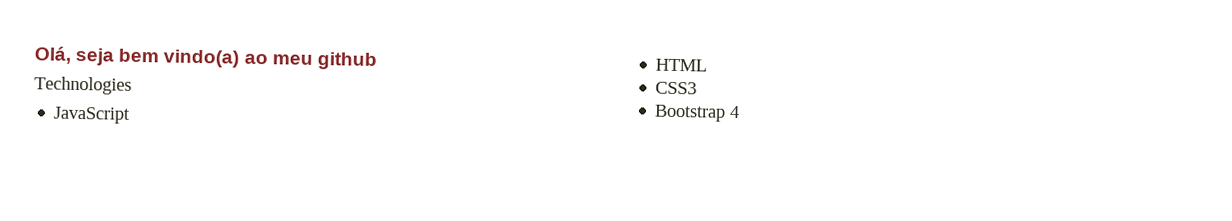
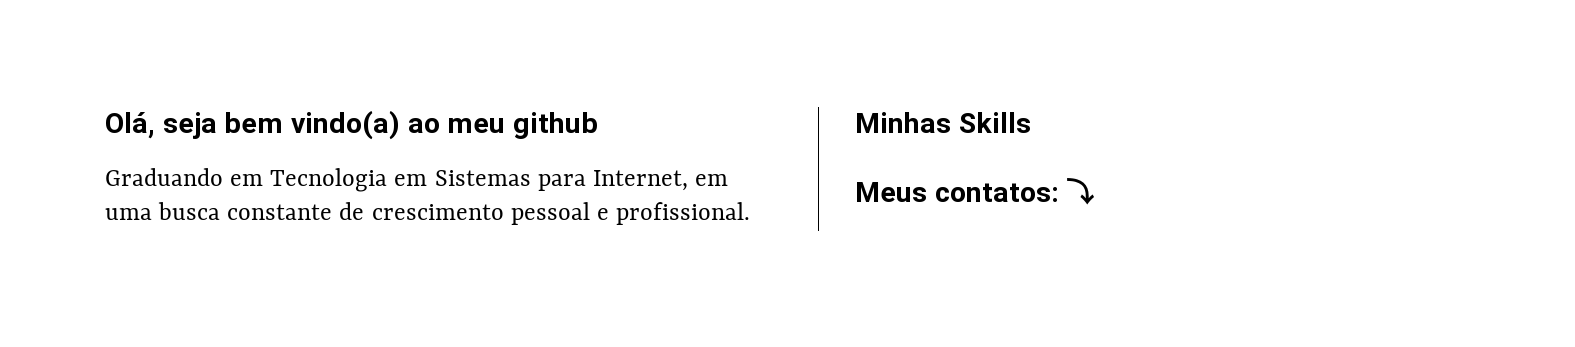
[34,76,132,95] [53,106,131,124] [655,58,708,72] [655,81,698,95] [654,104,741,122] Technologies // JavaScript // HTML // CSS3 // Bootstrap 4 -> [105,168,729,192] [105,202,751,225] [855,112,1031,133] [855,178,1096,205] Graduando em Tecnologia em Sistemas para Internet, em uma busca constante de crescimento pessoal e profissional. // Minhas Skills // Meus contatos: ⤵

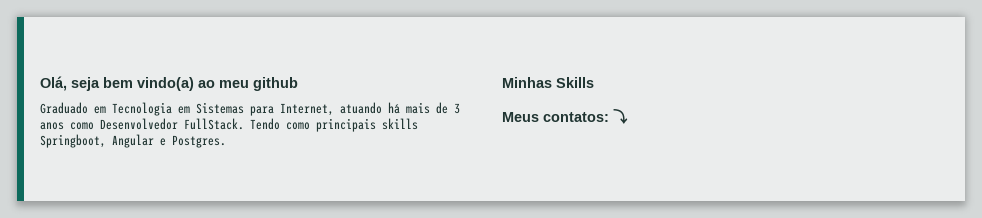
[105,168,223,186] Graduando -> [40,102,88,114] Graduado
[695,174,729,186] [105,202,751,225] em uma busca constante de crescimento pessoal e profissional. -> [340,102,460,114] [40,118,418,132] [40,134,226,148] atuando há mais de 3 anos como Desenvolvedor FullStack. Tendo como principais skills Springboot, Angular e Postgres.

